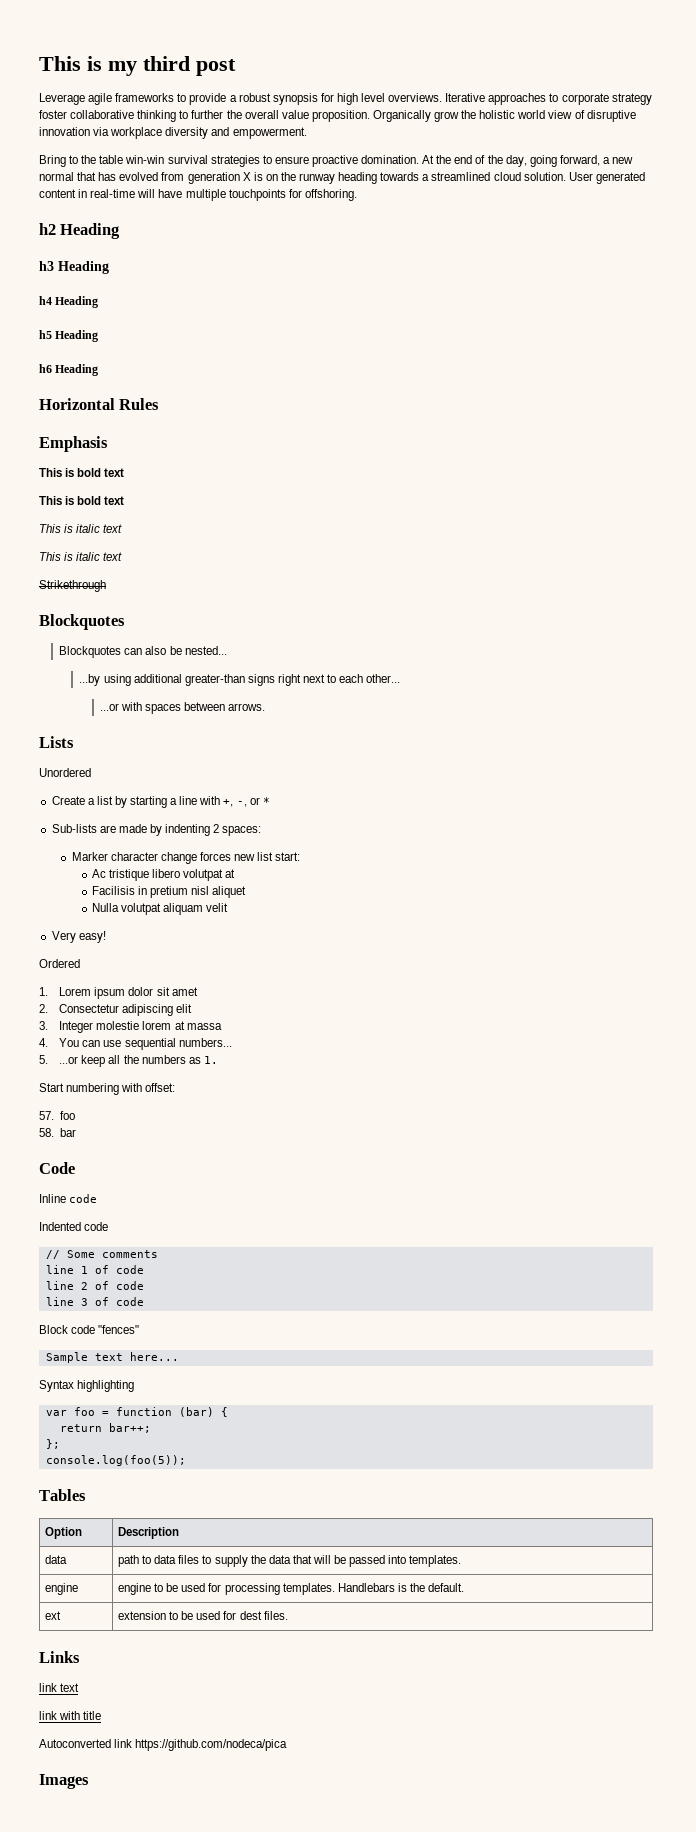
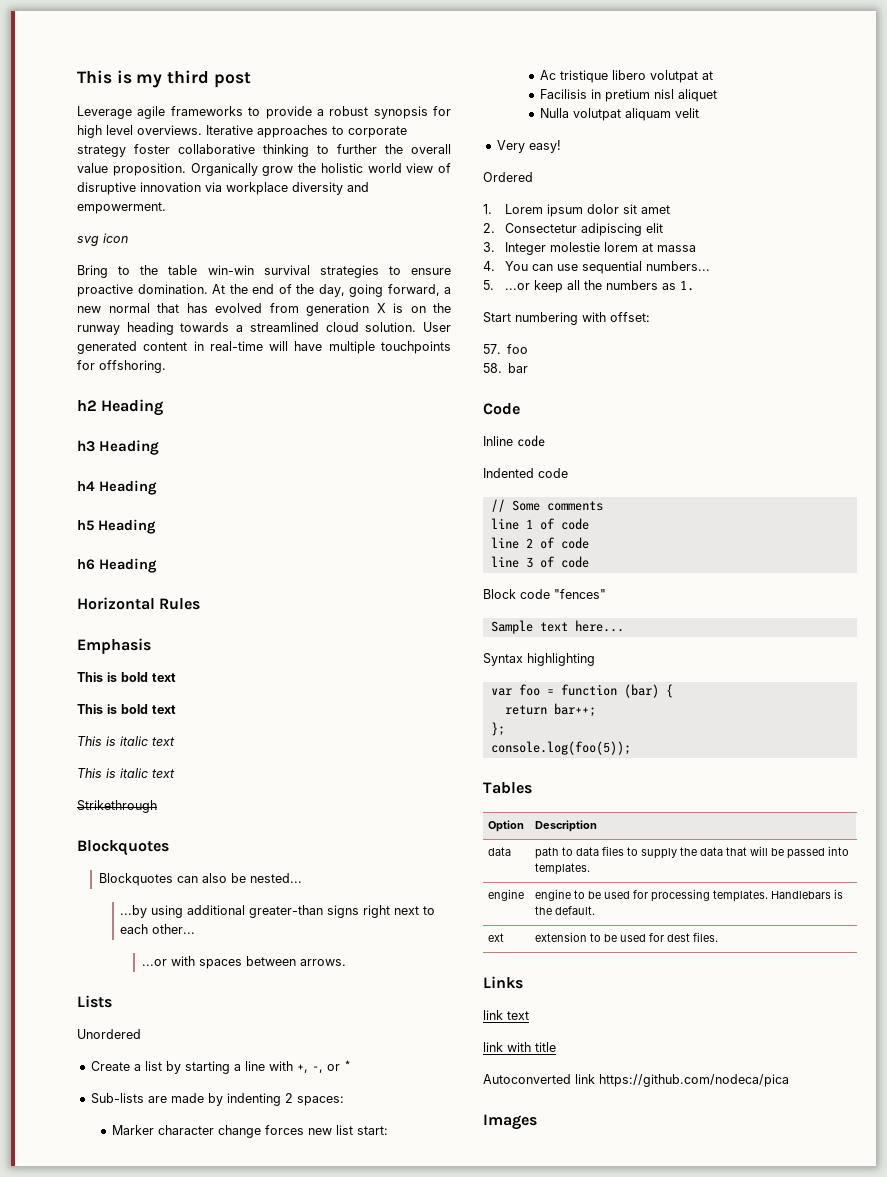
(307, 133) none -> [77,233,128,246] // svg icon

